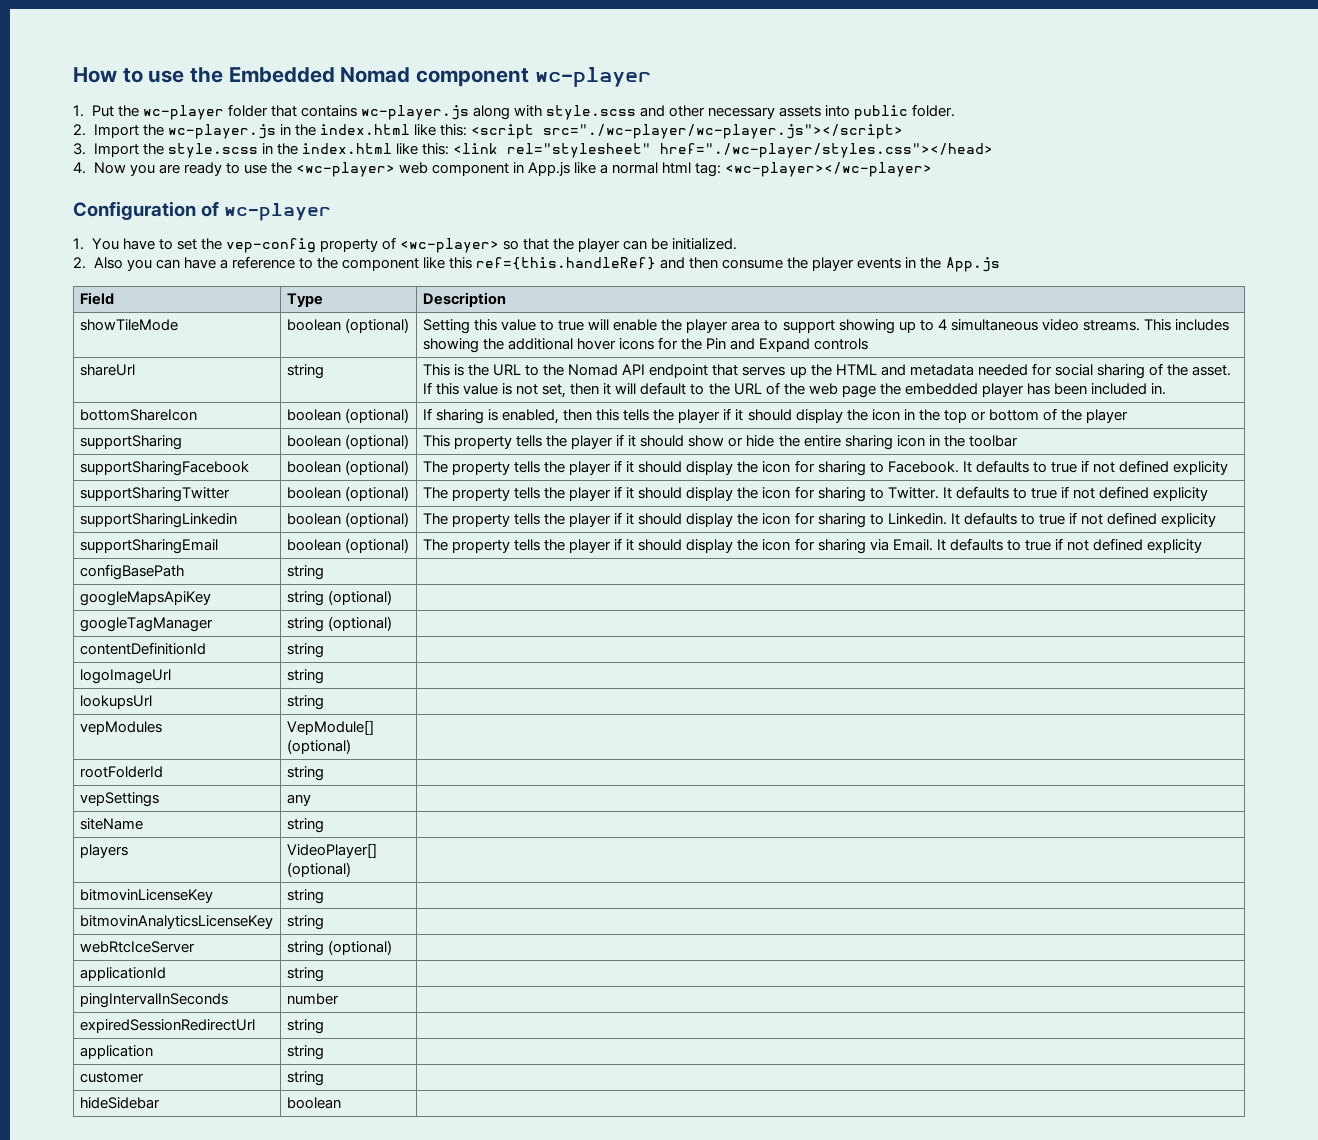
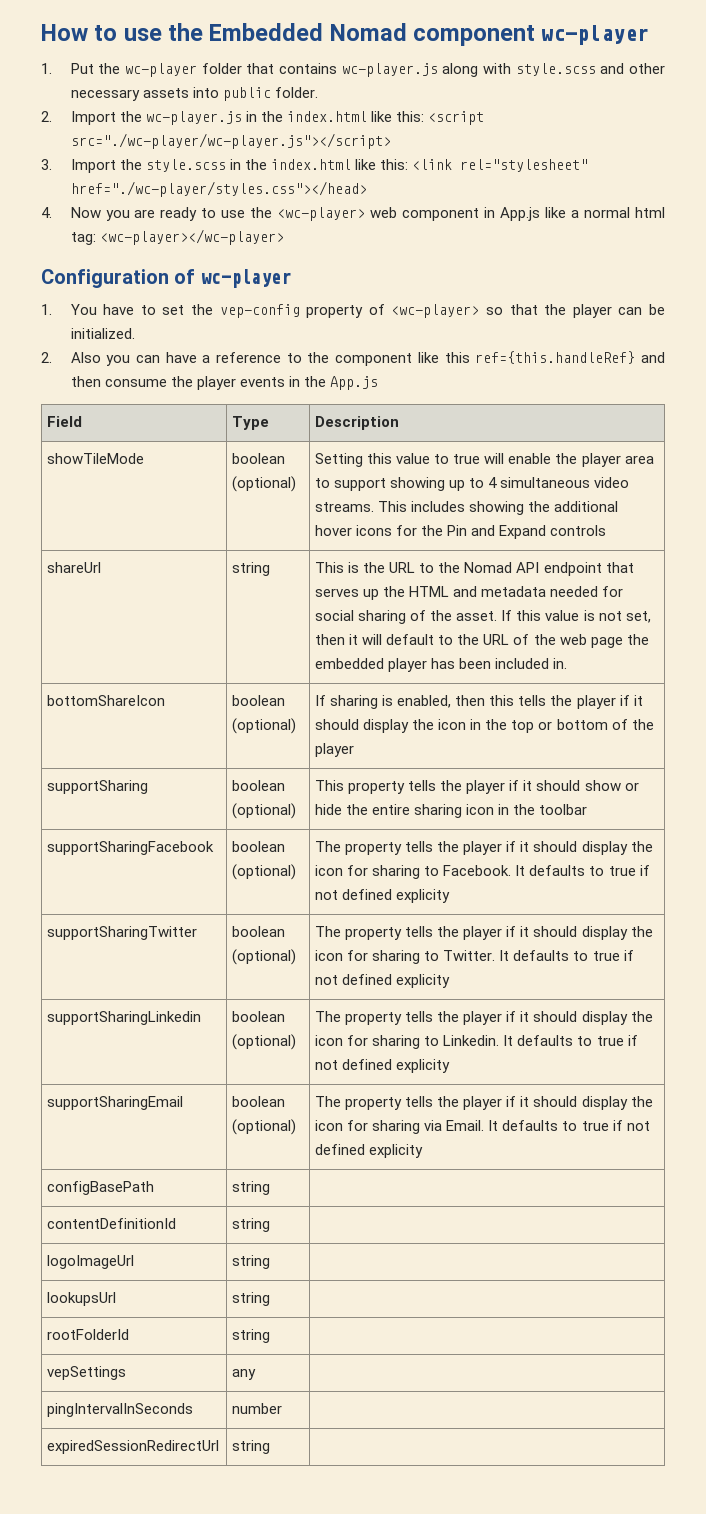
[79,591,211,606] [286,590,393,606] [79,617,213,632] [286,616,393,632] // googleMapsApiKey | string (optional) | // googleTagManager | string (optional) | -> (271, 1188) none
[79,721,162,735] [286,720,374,735] [286,739,351,754] // vepModules | VepModule[] (optional) | -> (271, 1299) none
[79,818,143,830] [286,818,324,833] [79,844,128,858] [286,843,377,858] [286,862,351,877] [79,889,213,903] [286,889,324,904] [79,915,273,929] [286,915,324,930] [79,941,195,953] [286,940,393,956] [79,967,166,981] [286,967,324,982] [79,993,228,1008] [286,993,339,1005] [79,1019,255,1033] [286,1019,324,1034] [79,1045,153,1059] [286,1045,324,1060] [79,1072,144,1083] [286,1071,324,1086] [79,1097,160,1109] [286,1097,341,1109] siteName | string | // players | VideoPlayer[] (optional) | // bitmovinLicenseKey | string | // bitmovinAnalyticsLicenseKey | string | // webRtcIceServer | string (optional) | // applicationId | string | // pingIntervalInSeconds | number | // expiredSessionRedirectUrl | string | // application | string | // customer | string | // hideSidebar | boolean -> [47,1403,194,1417] [232,1403,283,1414] [47,1440,220,1454] [232,1440,271,1454] pingIntervalInSeconds | number | // expiredSessionRedirectUrl | string

